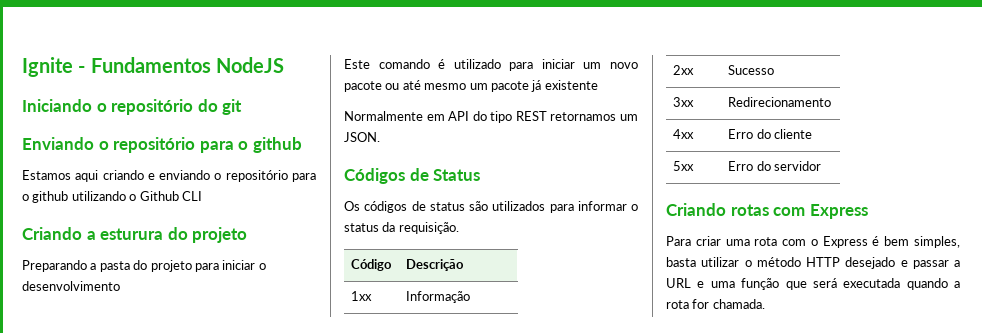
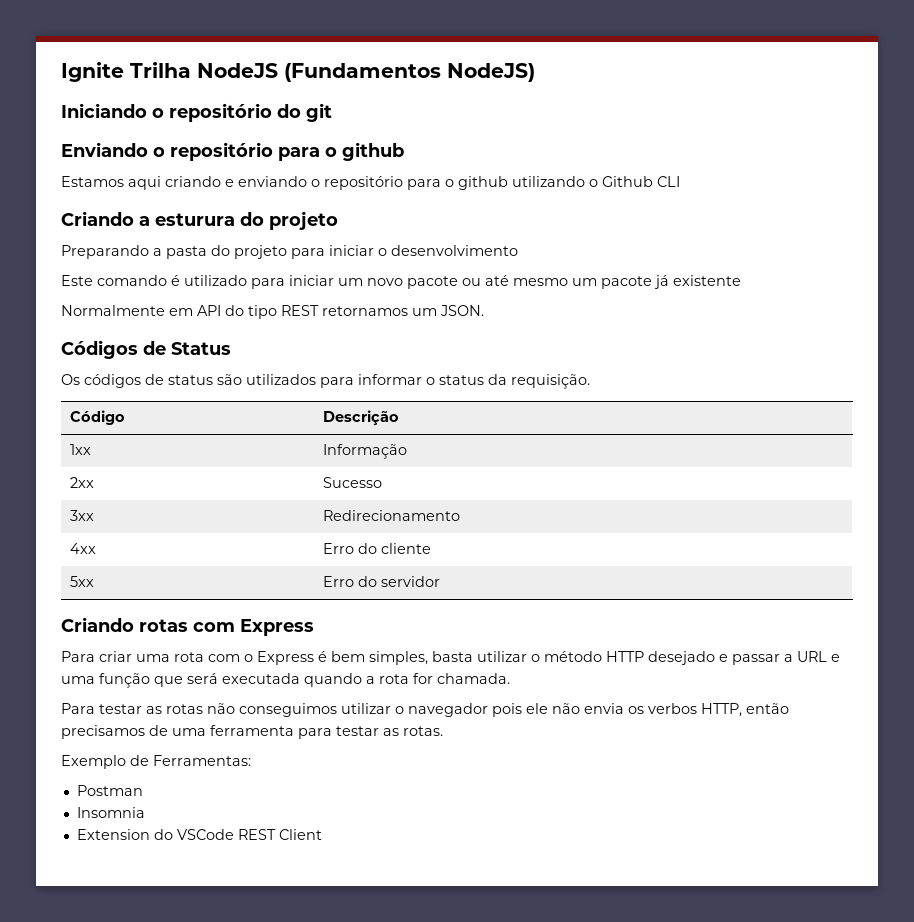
[78,57,211,73] - Fundamentos -> [130,62,191,78] Trilha
(284, 65) none -> [284,63,535,82] (Fundamentos NodeJS)
(765, 304) none -> [61,703,789,717] [61,725,443,739] [61,755,251,769] [76,785,143,796] [76,807,145,818] [76,829,322,840] // Para testar as rotas não conseguimos utilizar o navegador pois ele não envia os verbos HTTP, então precisamos de uma ferramenta para testar as rotas. // Exemplo de Ferramentas: // Postman // Insomnia // Extension do VSCode REST Client

